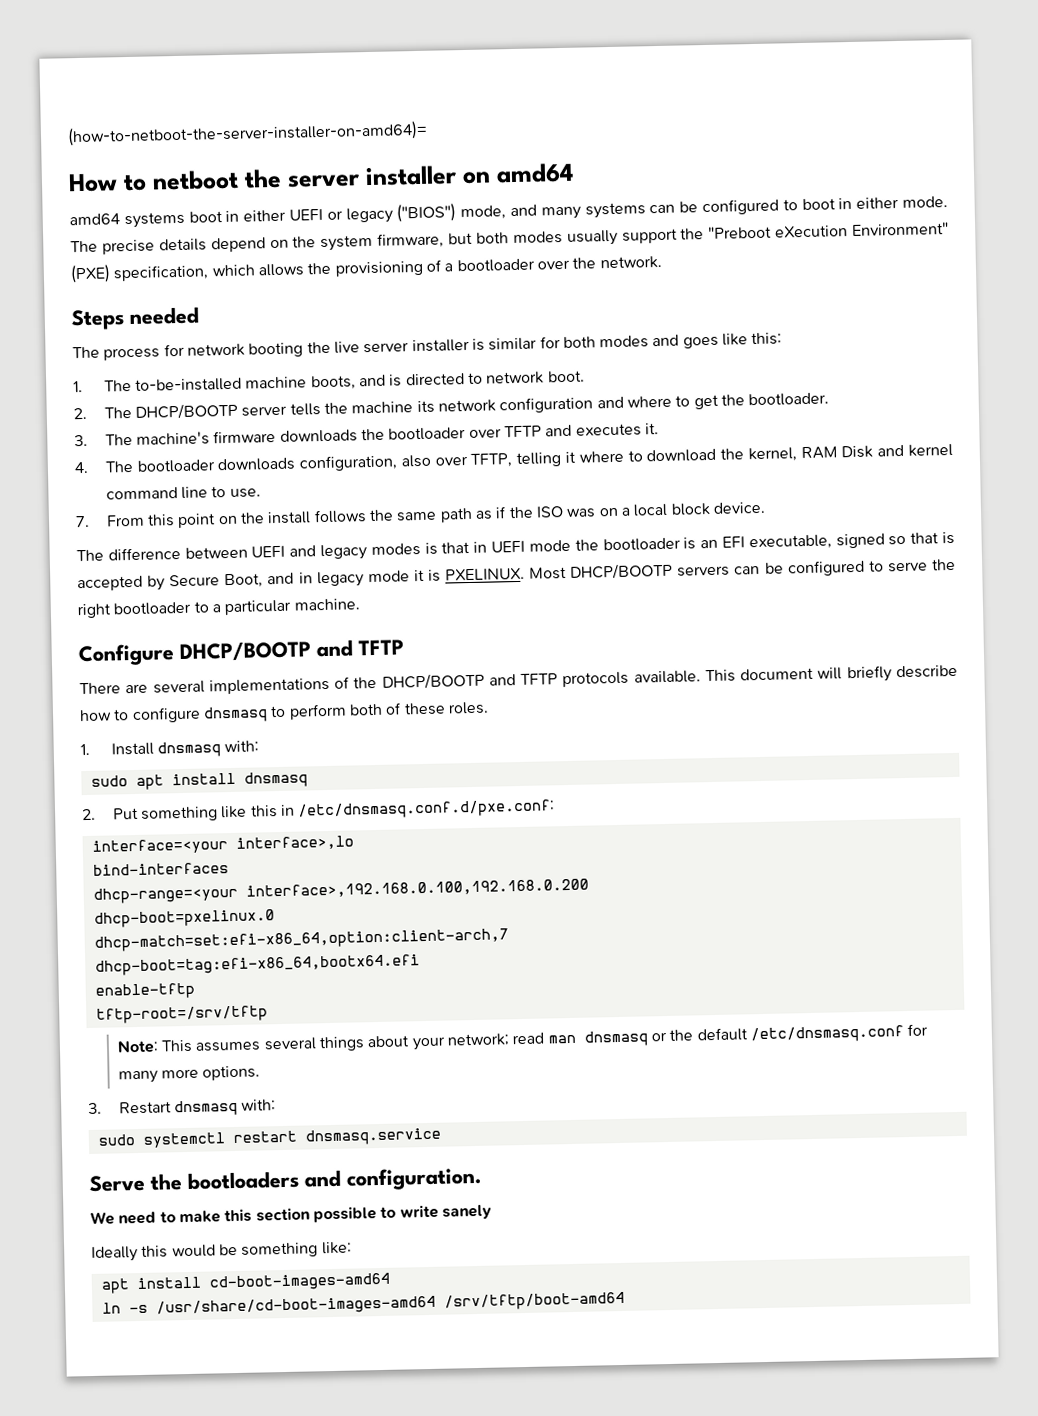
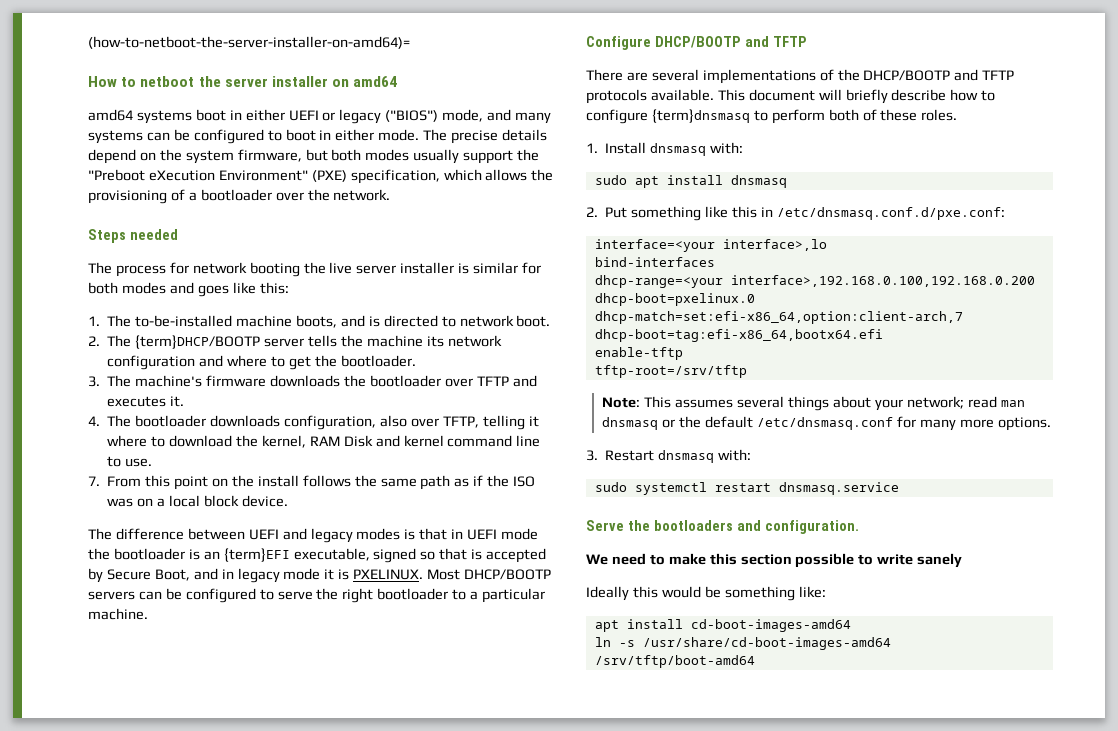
[135,402,239,420] DHCP/BOOTP -> [135,335,261,349] {term}DHCP/BOOTP
[721,536,745,548] EFI -> [223,548,290,562] {term}EFI
[202,706,268,723] dnsmasq -> [651,109,750,123] {term}dnsmasq

